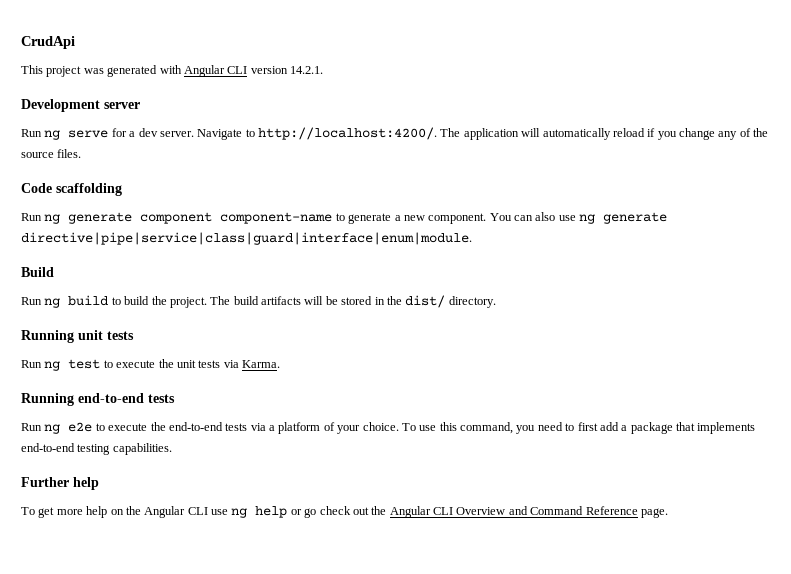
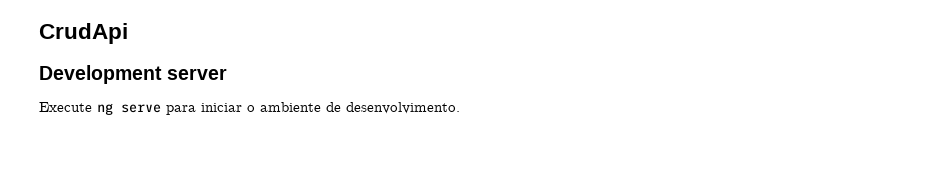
[21,65,323,77] // This project was generated with Angular CLI version 14.2.1. -> (128, 33) none
[21,129,42,137] Run -> [39,102,92,112] Execute
[111,127,769,140] [21,149,82,158] [21,183,122,196] [21,212,668,224] [21,232,472,245] [21,267,54,277] [21,295,496,308] [21,330,134,343] [21,359,280,371] [21,393,175,406] [21,422,756,434] [21,443,172,455] [21,477,99,490] [21,506,668,518] for a dev server. Navigate to http://localhost:4200/. The application will automatically reload if you change any of the source files. // Code scaffolding // Run ng generate component component-name to generate a new component. You can also use ng generate directive|pipe|service|class|guard|interface|enum|module. // Build // Run ng build to build the project. The build artifacts will be stored in the dist/ directory. // Running unit tests // Run ng test to execute the unit tests via Karma. // Running end-to-end tests // Run ng e2e to execute the end-to-end tests via a platform of your choice. To use this command, you need to first add a package that implements end-to-end testing capabilities. // Further help // To get more help on the Angular CLI use ng help or go check out the Angular CLI Overview and Command Reference page. -> [166,102,460,115] para iniciar o ambiente de desenvolvimento.

